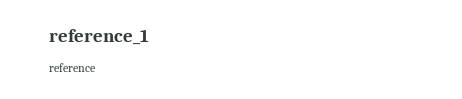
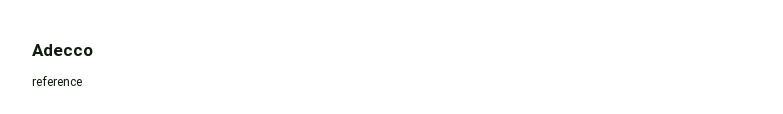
[49,29,149,45] reference_1 -> [32,44,93,56] Adecco

